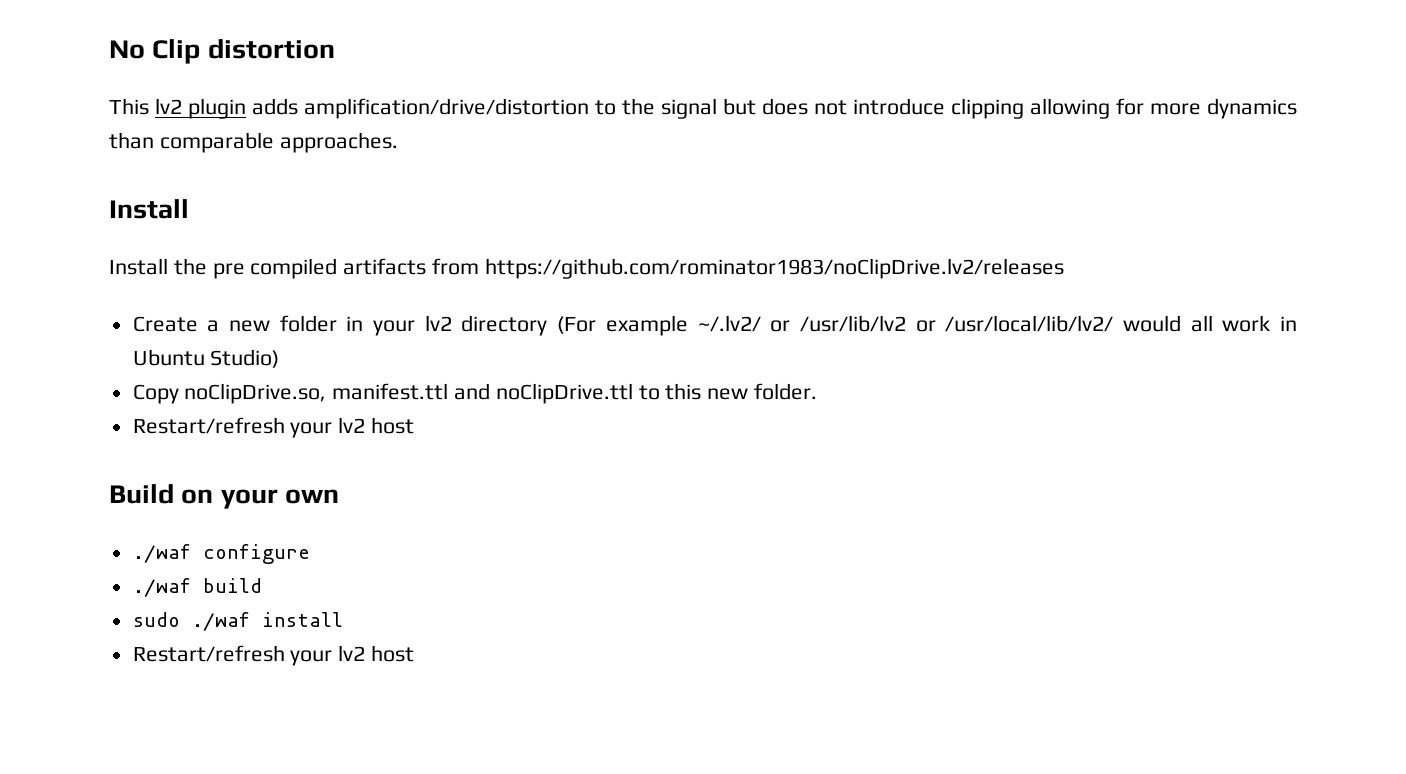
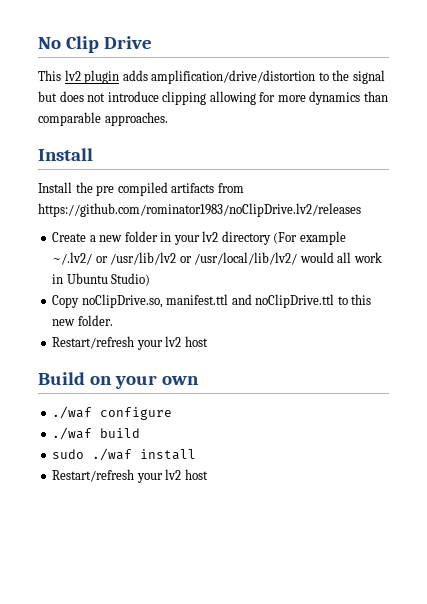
[207,39,335,59] distortion -> [103,36,152,49] Drive

